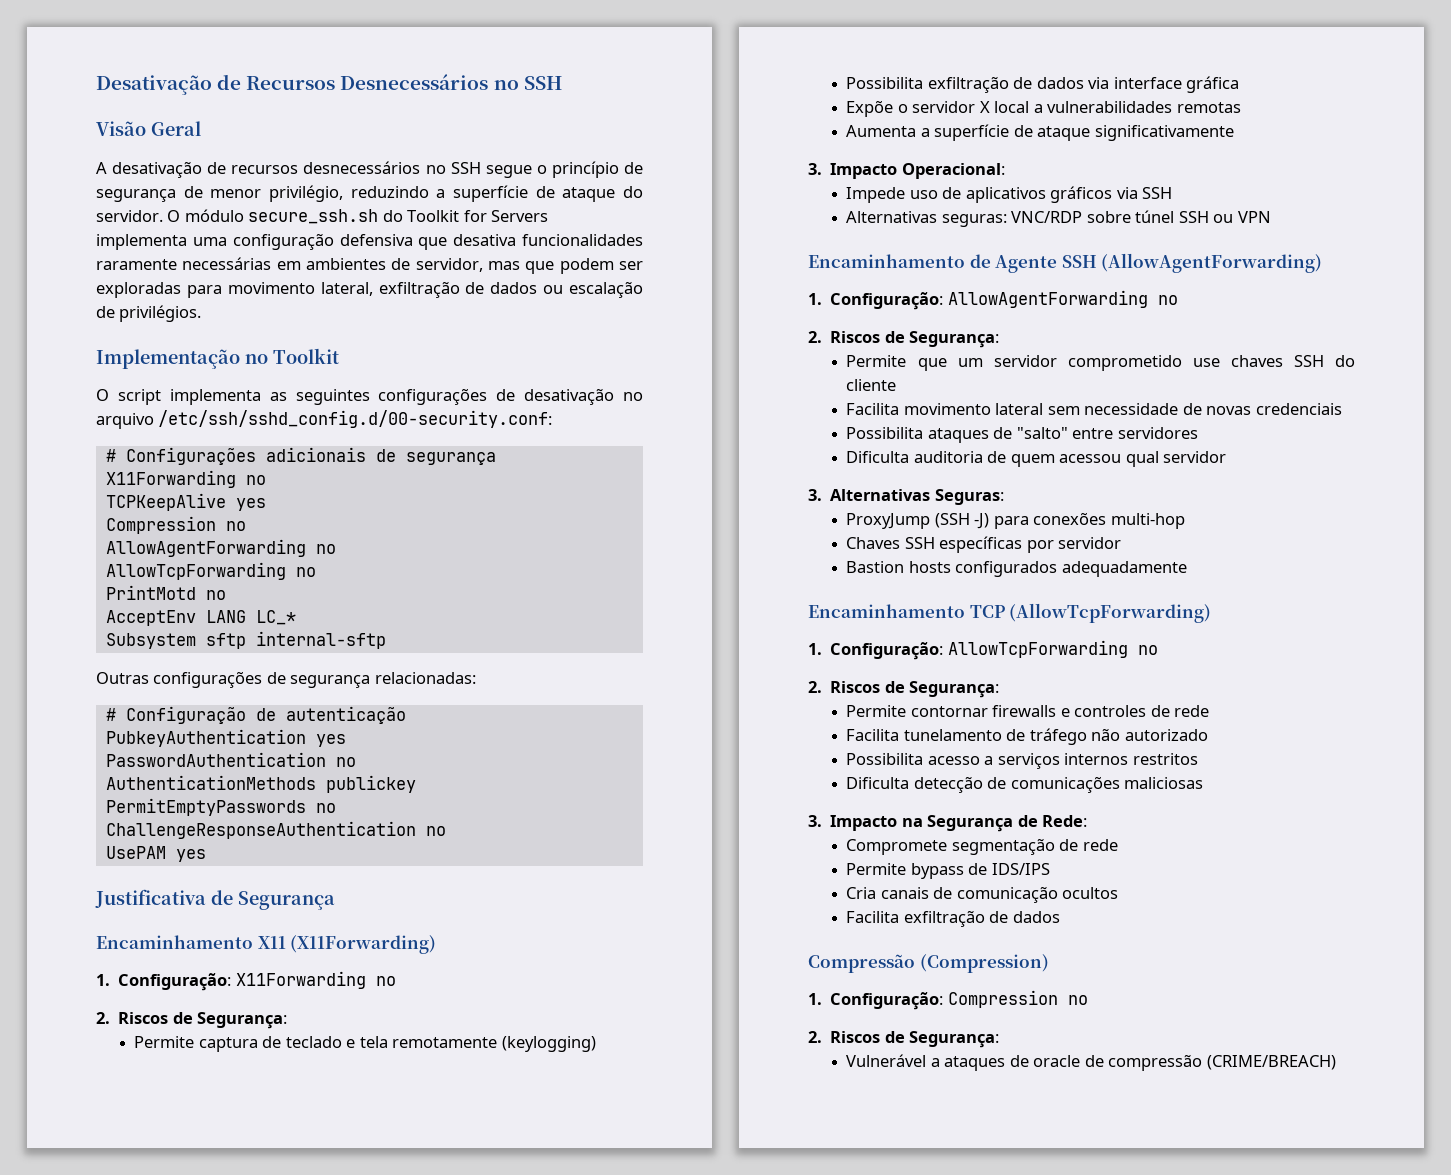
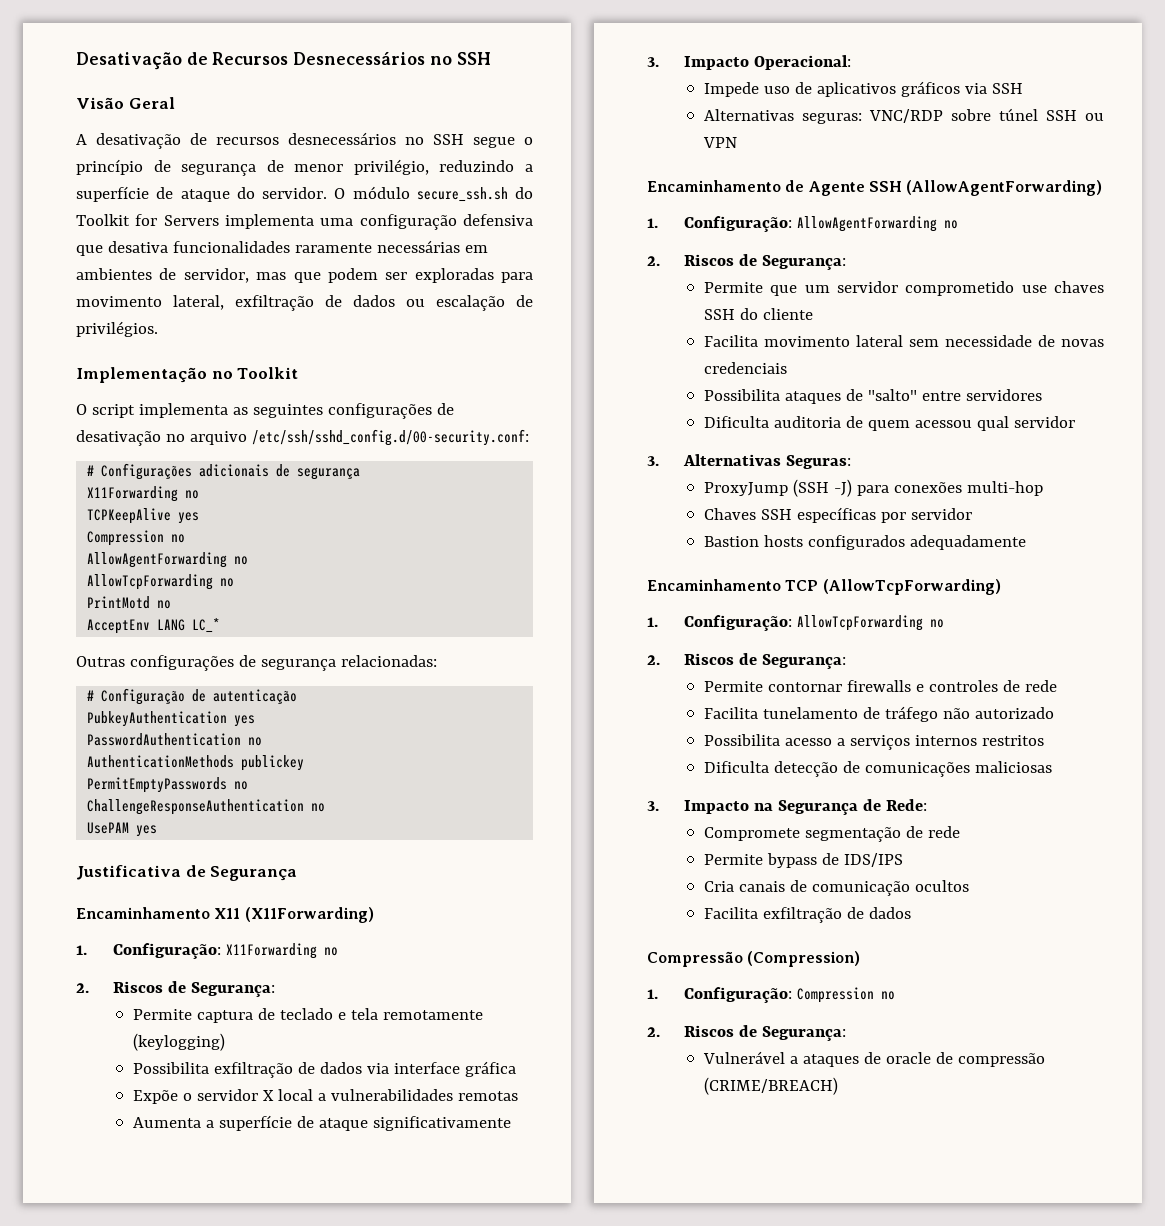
[105,631,386,649] // Subsystem sftp internal-sftp -> (221, 625) none

